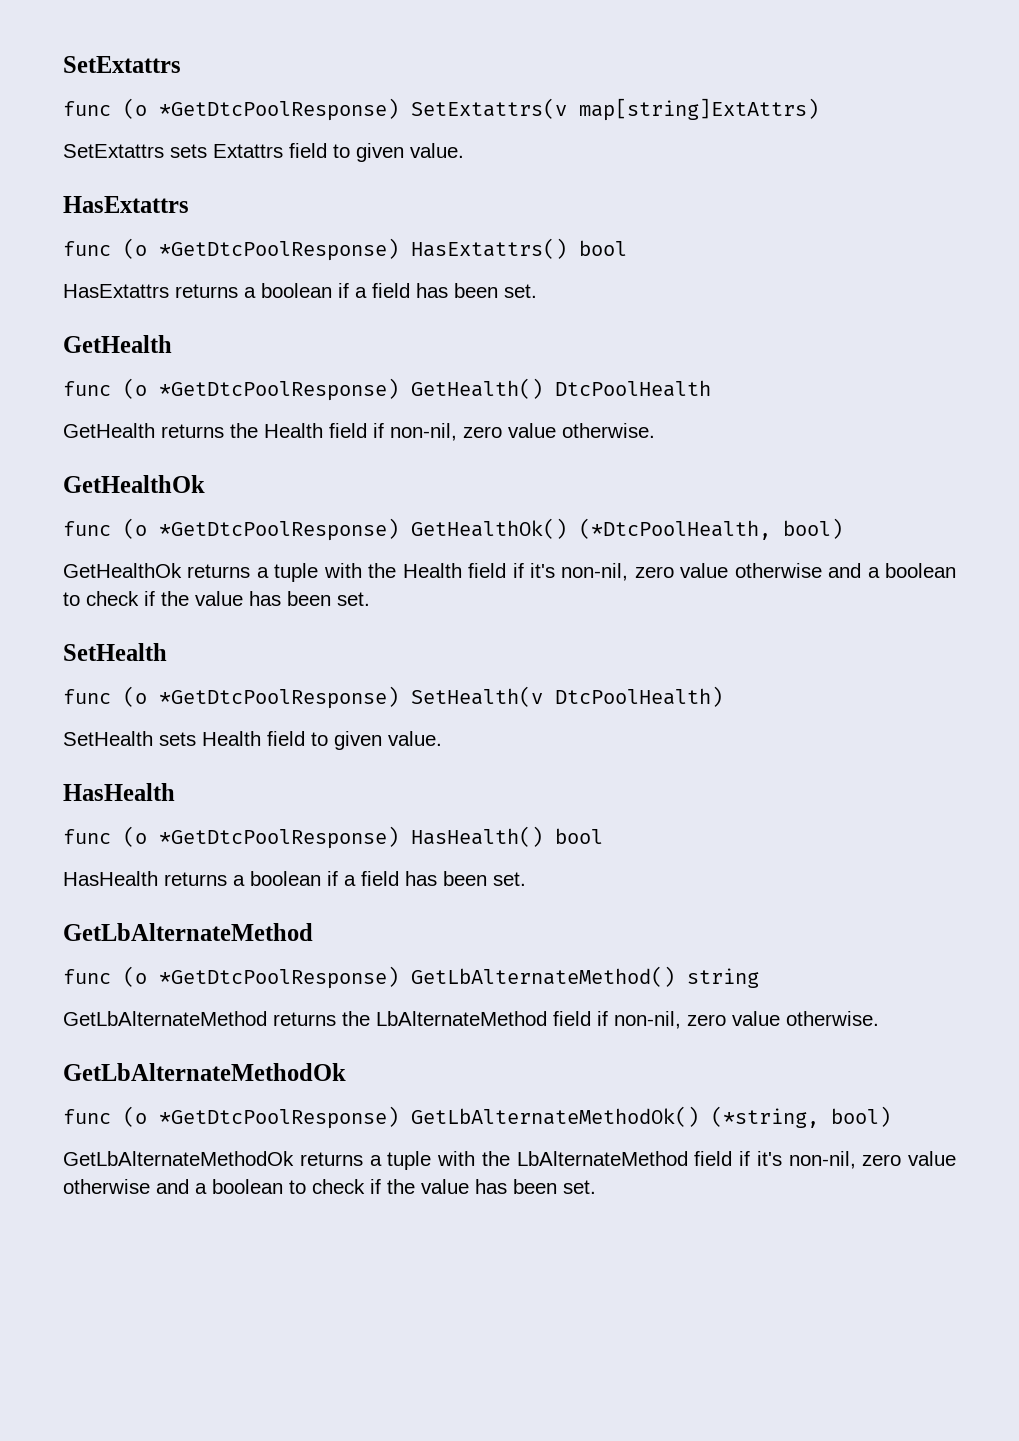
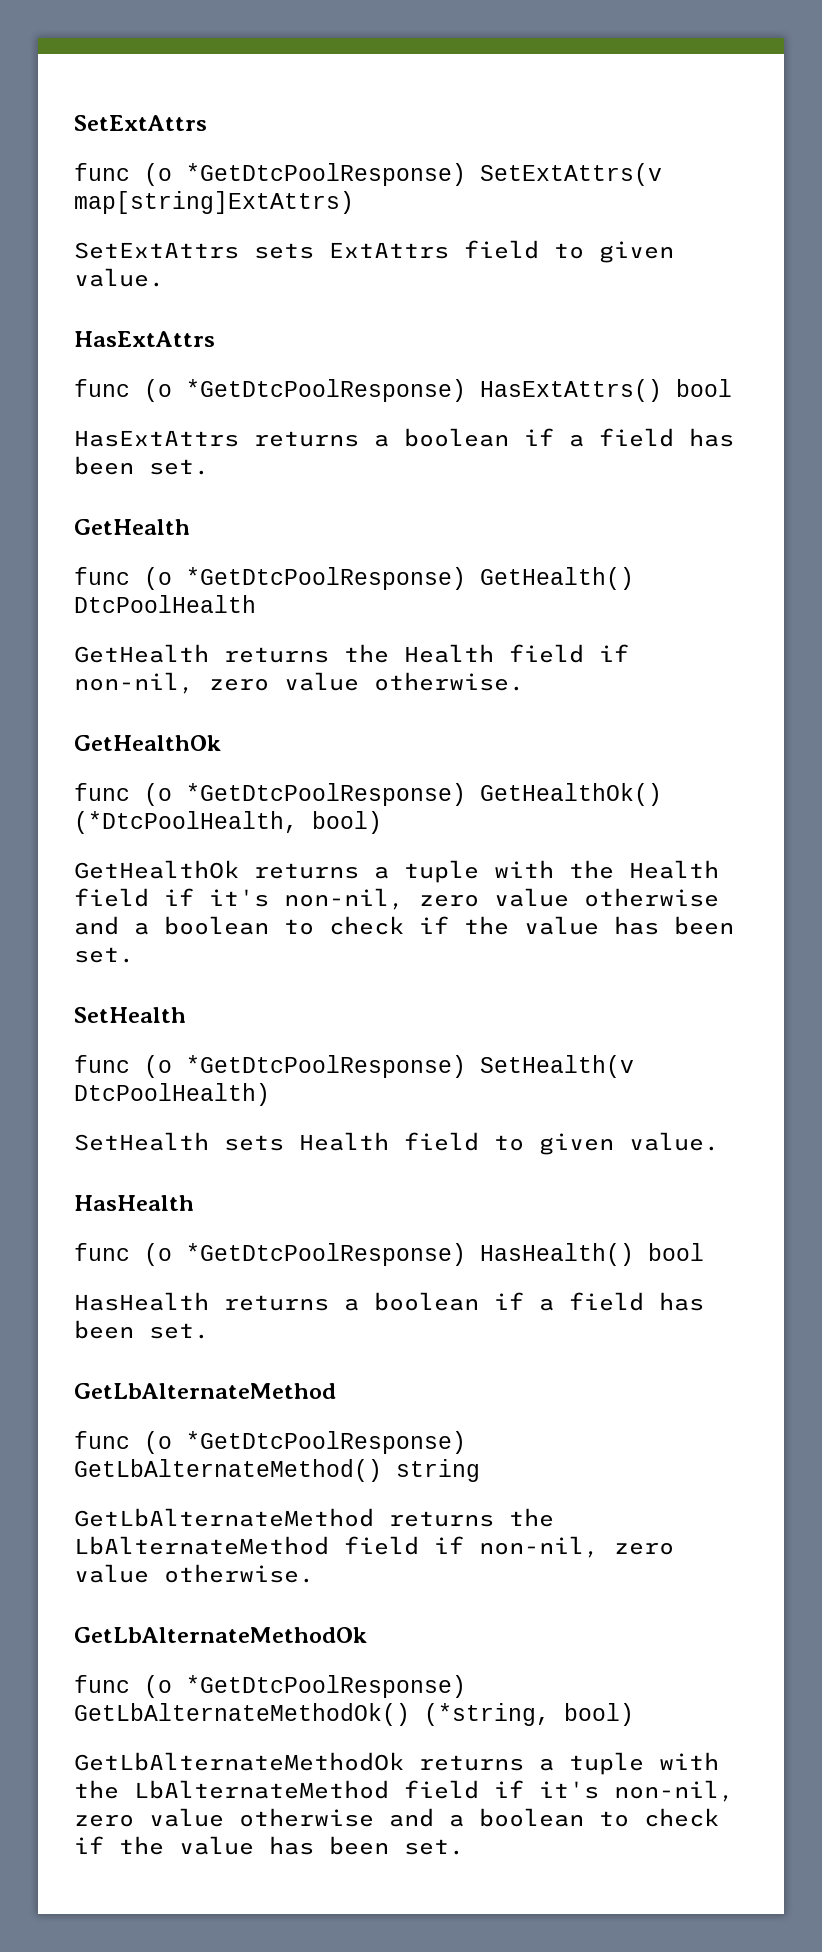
[63,56,181,73] [63,98,567,121] SetExtattrs // func (o *GetDtcPoolResponse) SetExtattrs(v -> [74,115,207,131] [74,163,662,186] SetExtAttrs // func (o *GetDtcPoolResponse) SetExtAttrs(v
[63,143,464,162] [63,196,189,213] [63,238,627,261] [63,284,169,298] SetExtattrs sets Extattrs field to given value. // HasExtattrs // func (o *GetDtcPoolResponse) HasExtattrs() bool // HasExtattrs -> [74,240,674,263] [74,268,164,287] [74,331,215,347] [74,379,732,402] [74,430,239,447] SetExtAttrs sets ExtAttrs field to given value. // HasExtAttrs // func (o *GetDtcPoolResponse) HasExtAttrs() bool // HasExtAttrs

